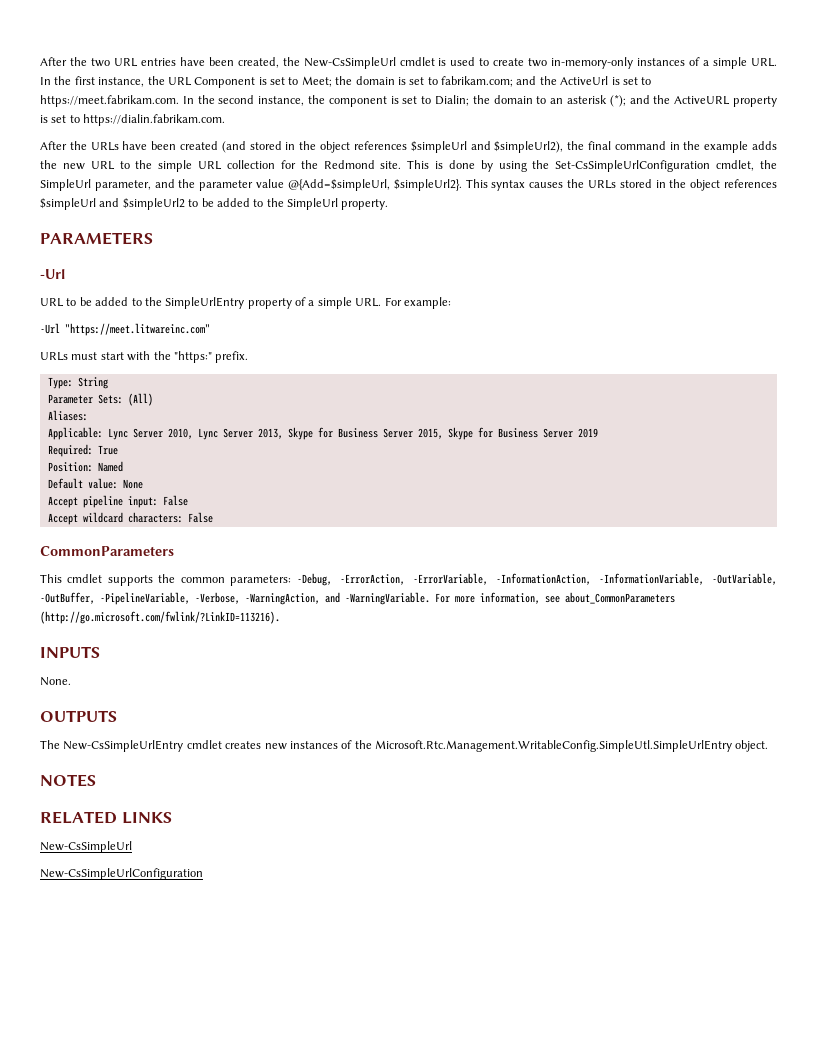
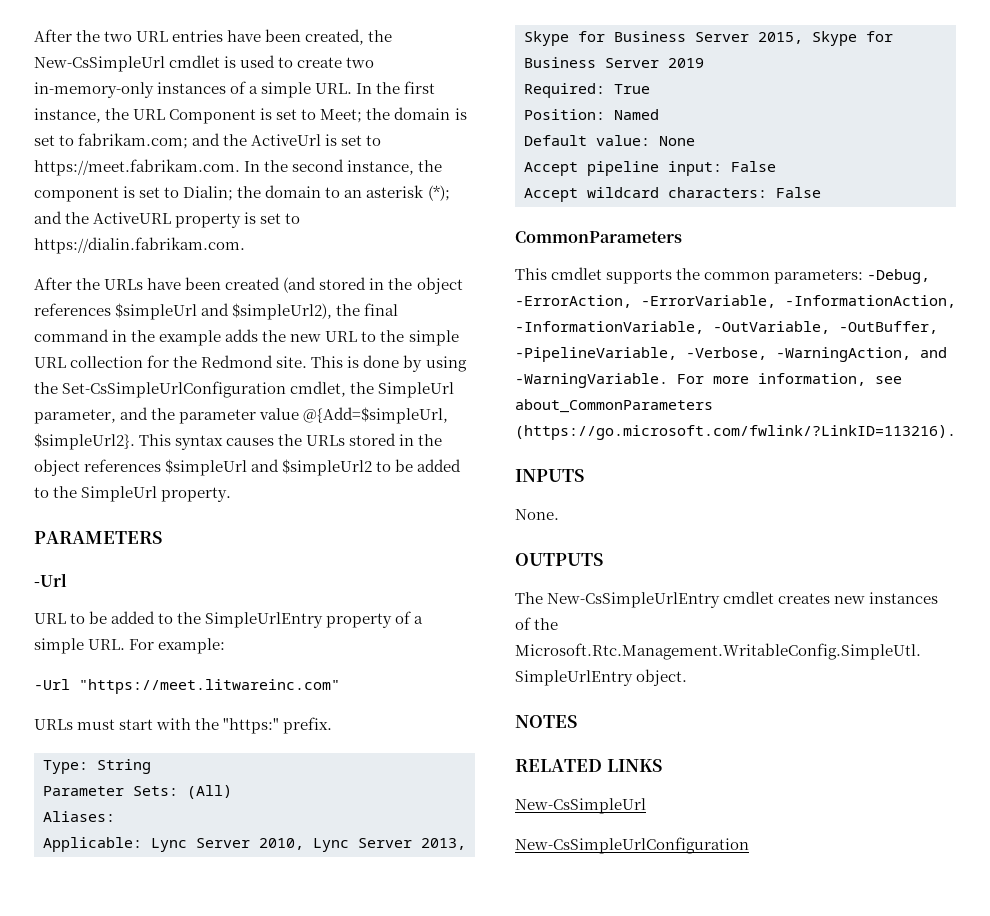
[40,611,280,624] (http://go.microsoft.com/fwlink/?LinkID=113216). -> [515,425,956,440] (https://go.microsoft.com/fwlink/?LinkID=113216).

